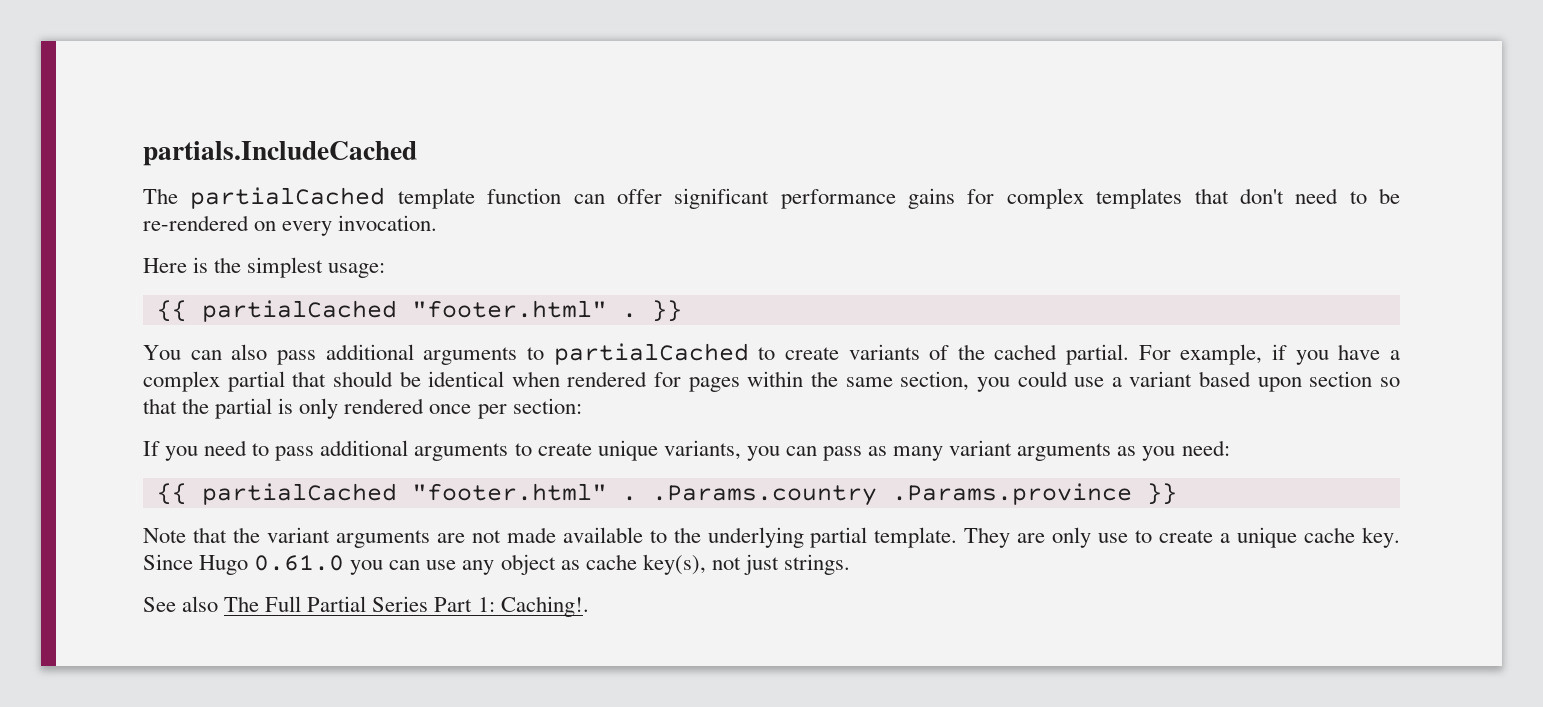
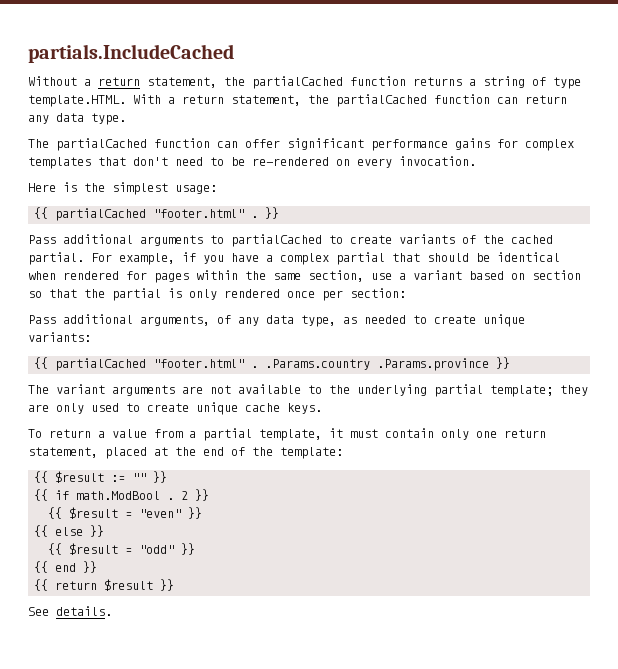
(417, 153) none -> [28,76,581,89] [28,94,567,107] [28,113,126,125] // Without a return statement, the partialCached function returns a string of type template.HTML. With a return statement, the partialCached function can return any data type.
[397,188,475,209] template -> (147, 144) none
[143,344,316,365] You can also pass -> [28,235,56,244] Pass
[976,371,1068,392] you could -> (364, 276) none
[1257,377,1302,392] upon -> [511,273,525,280] on
[143,440,1230,461] If you need to pass additional arguments to create unique variants, you can pass as many variant arguments as you need: -> [28,314,525,327] [28,332,91,342] Pass additional arguments, of any data type, as needed to create unique variants:
[143,527,260,543] Note that the -> [28,385,49,394] The
[506,527,556,543] made -> (231, 389) none
[874,527,1011,548] template. They -> [490,385,588,397] template; they
[1098,530,1231,543] use to create a -> [91,403,189,412] used to create
[1361,527,1400,548] [143,554,850,575] [143,596,589,617] key. Since Hugo 0.61.0 you can use any object as cache key(s), not just strings. // See also The Full Partial Series Part 1: Caching!. -> [287,403,322,414] [28,428,546,441] [28,447,343,459] [34,471,168,483] [34,489,210,501] [48,507,203,519] [34,525,105,537] [48,543,196,555] [34,561,98,573] [34,579,175,591] [28,606,112,616] keys. // To return a value from a partial template, it must contain only one return statement, placed at the end of the template: // {{ $result := "" }} // {{ if math.ModBool . 2 }} // {{ $result = "even" }} // {{ else }} // {{ $result = "odd" }} // {{ end }} // {{ return $result }} // See details.

